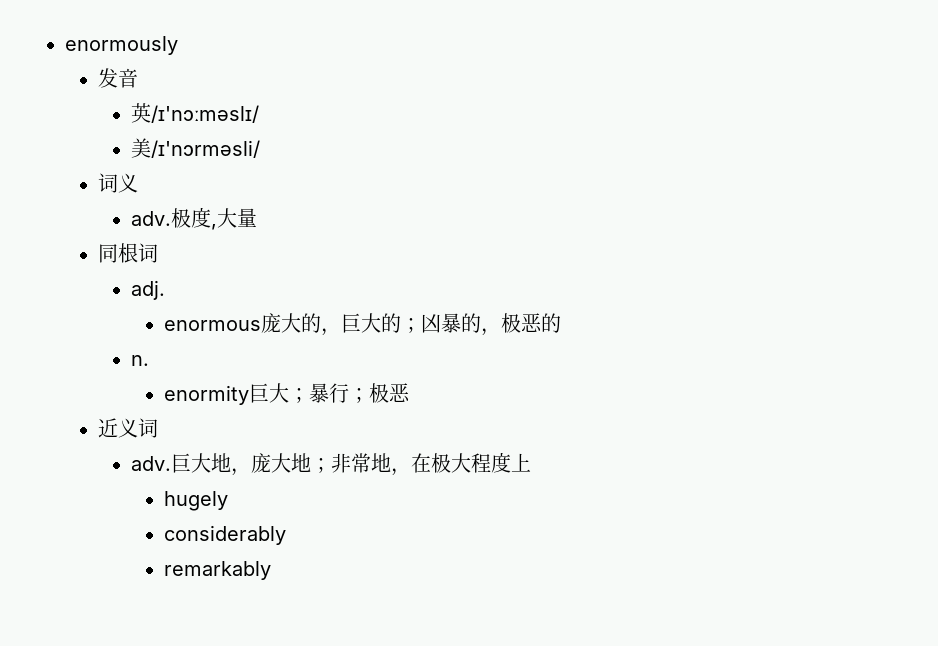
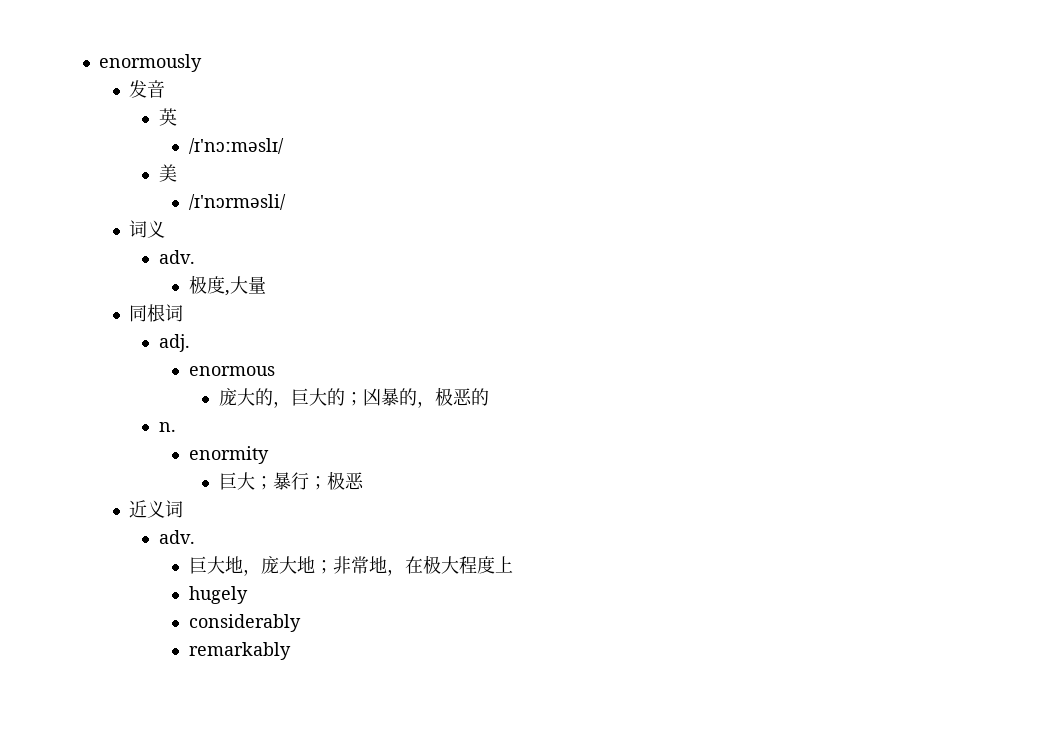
(151, 113) none -> (177, 117) //
(151, 148) none -> (177, 173) //
(171, 218) none -> (195, 257) //
(261, 325) none -> (275, 371) //
(249, 395) none -> (269, 455) //
(171, 463) none -> (195, 537) //

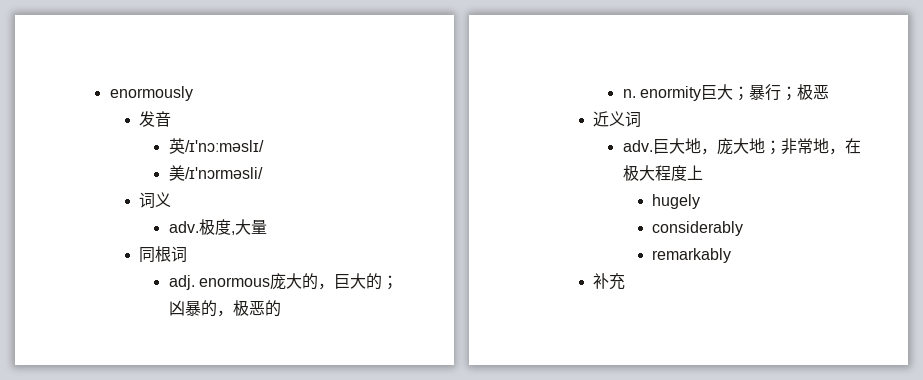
(177, 117) // -> (185, 146) none
(177, 173) // -> (185, 173) none
(195, 257) // -> (199, 227) none
(190, 343) // -> (195, 282) none
(275, 371) // -> (271, 282) none
(176, 427) // -> (636, 93) none
(269, 455) // -> (702, 93) none
(195, 537) // -> (653, 146) none
(291, 651) none -> [593,273,626,290] // 补充

